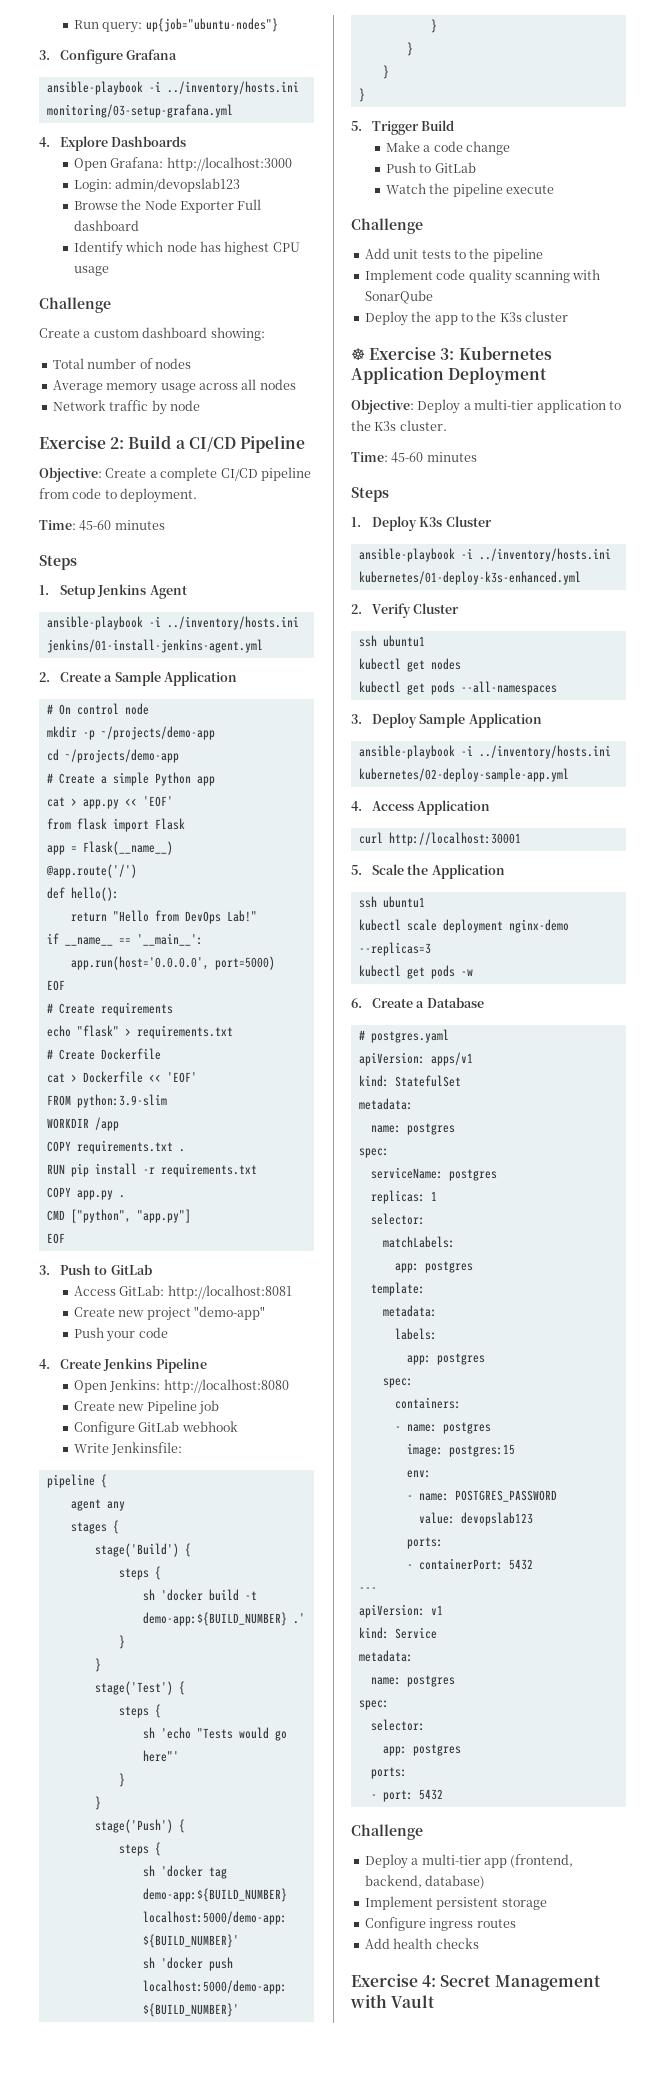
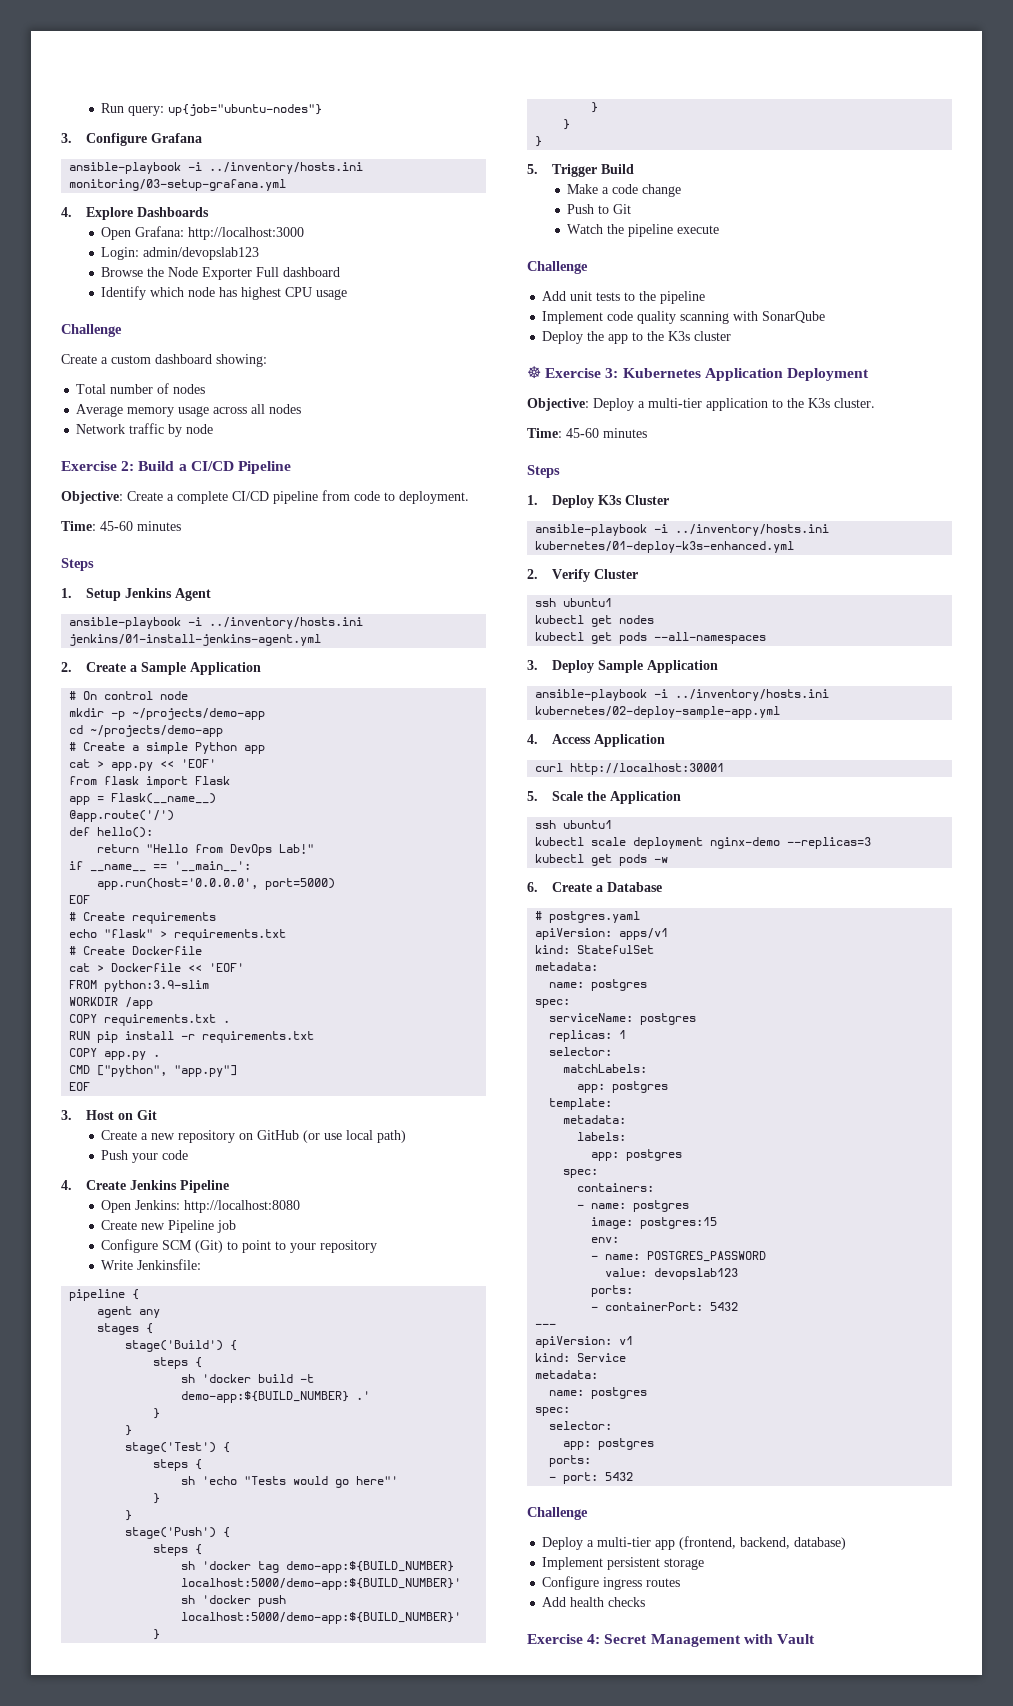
[60,1264,152,1275] [73,1285,292,1299] [73,1306,265,1321] Push to GitLab // Access GitLab: http://localhost:8081 // Create new project "demo-app" -> [85,1110,157,1120] [101,1130,407,1143] Host on Git // Create a new repository on GitHub (or use local path)
[138,1421,238,1432] GitLab webhook -> [162,1240,378,1253] SCM (Git) to point to your repository
[434,162,476,173] GitLab -> [613,204,632,214] Git

